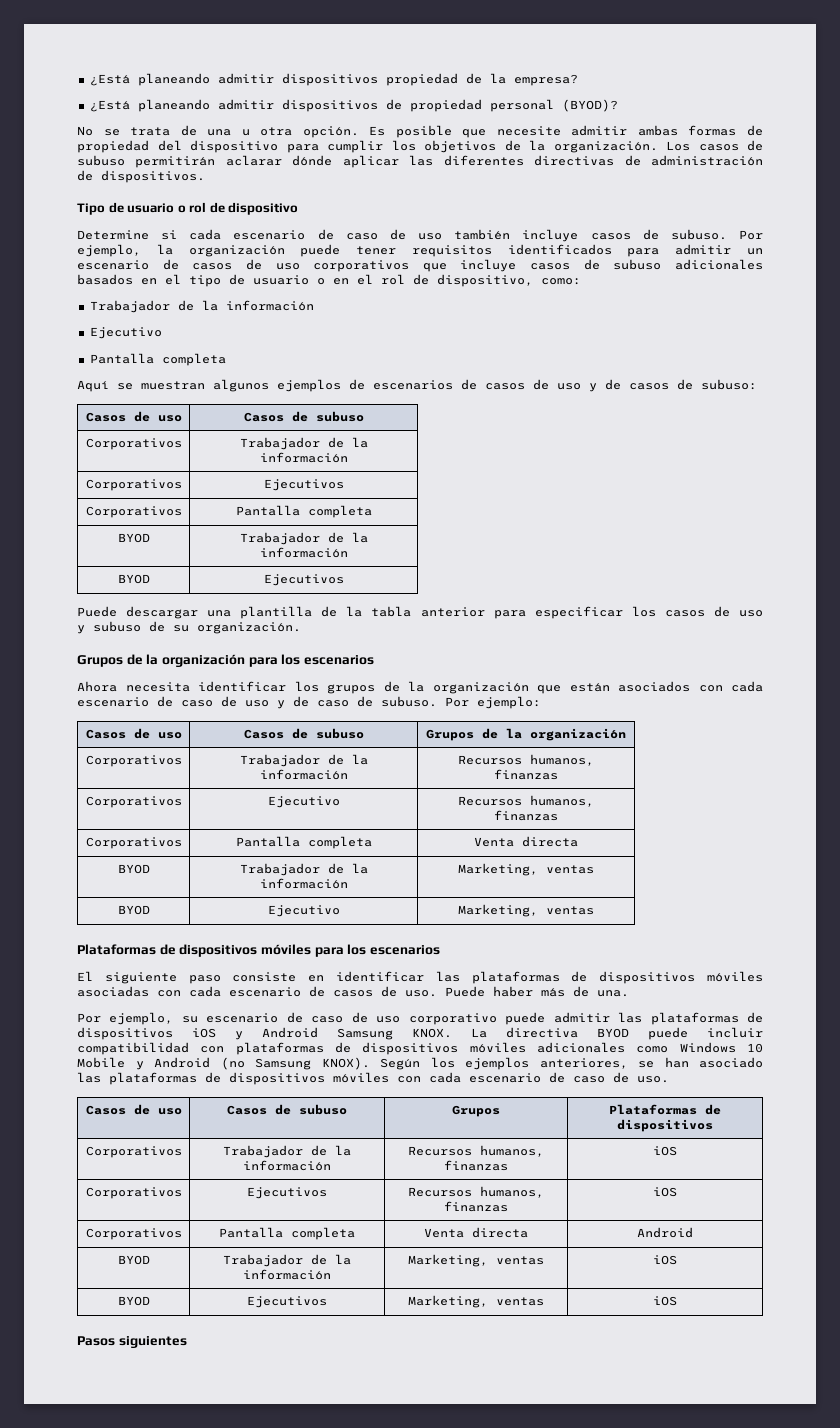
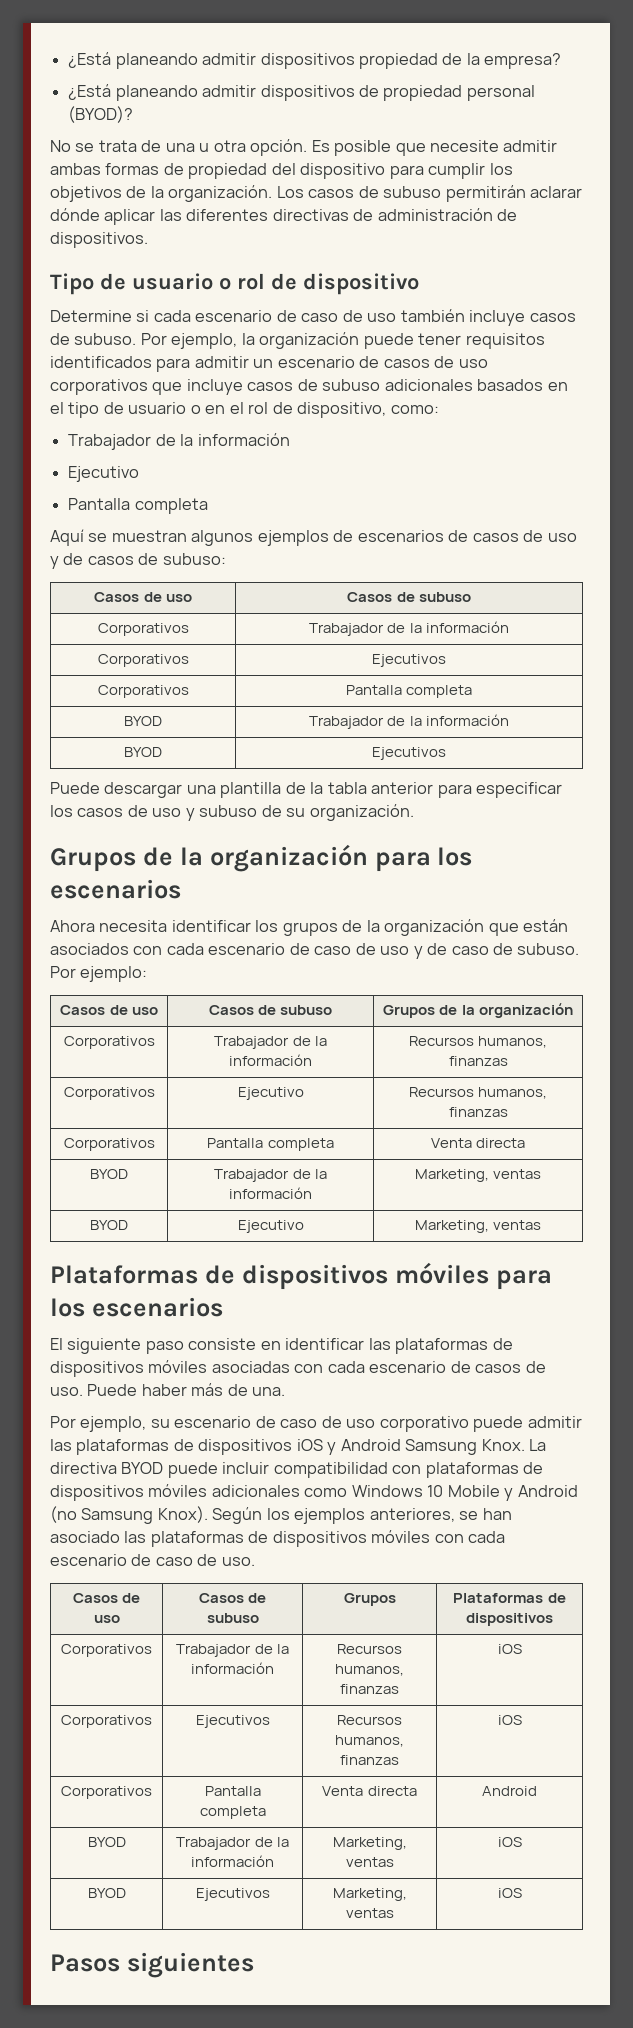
[412,1028,452,1038] KNOX. -> [481,1439,525,1451] Knox.
[321,1057,370,1070] KNOX). -> [157,1506,208,1523] Knox).

